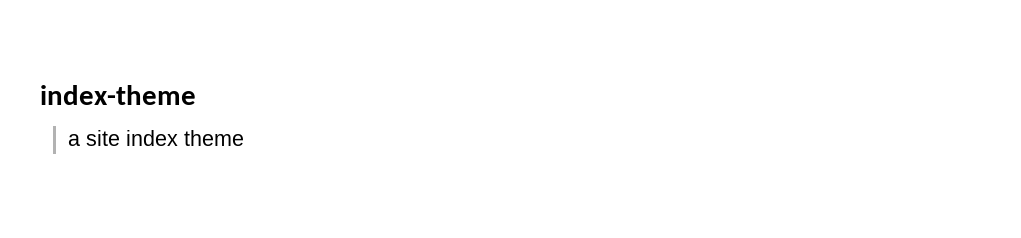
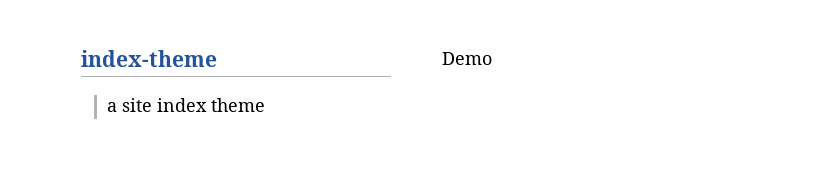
(245, 138) none -> [442,52,492,65] // Demo

